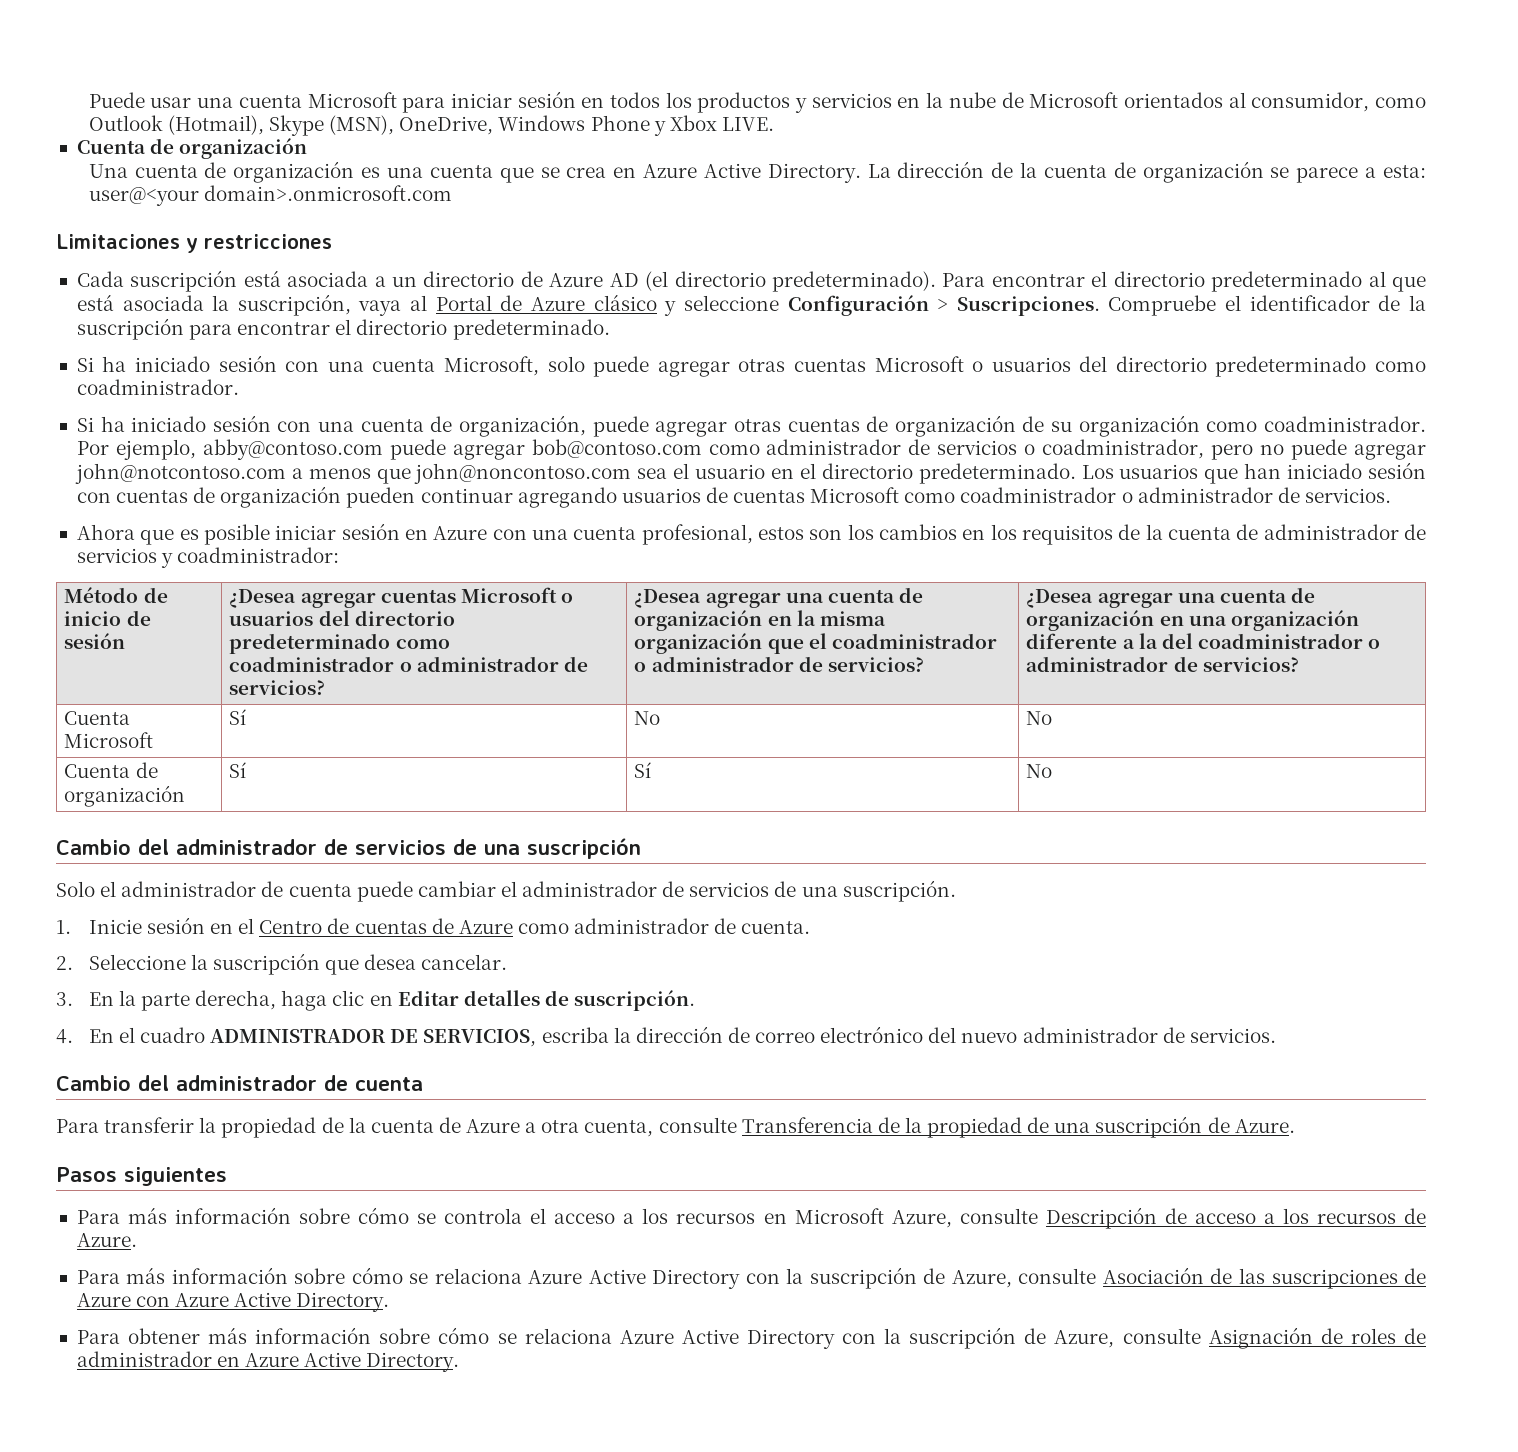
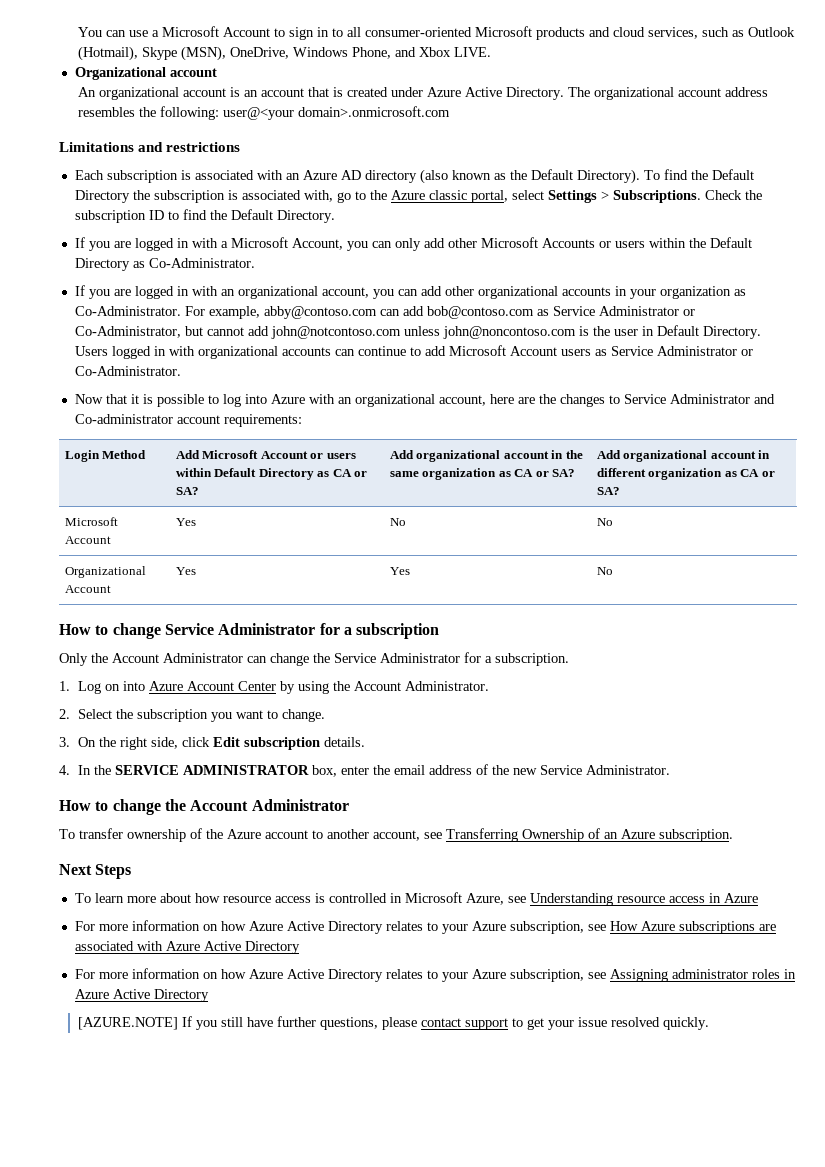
[88,91,1426,113] Puede usar una cuenta Microsoft para iniciar sesión en todos los productos y servicios en la nube de Microsoft orientados al consumidor, como -> [77,26,744,40] You can use a Microsoft Account to sign in to all consumer-oriented Microsoft products and cloud services, such as
[590,115,666,136] Phone y -> [351,47,416,59] Phone, and
[76,138,308,159] [88,161,1427,183] [88,185,452,206] [56,234,332,253] [76,270,1426,292] [76,294,1426,316] [76,318,610,340] [76,355,1426,377] [76,379,239,395] [76,415,1426,437] [76,439,1426,460] [74,462,1427,484] [76,486,1391,508] [76,523,1427,545] [76,547,340,568] [64,587,168,603] [64,610,151,626] [64,633,126,649] [229,587,573,608] [229,610,455,626] [229,633,450,654] [229,656,588,672] [229,680,326,695] [634,587,923,608] [634,610,886,631] [634,633,997,654] [634,656,924,672] [1026,587,1315,608] [1026,610,1359,631] [1026,633,1381,649] [1026,656,1299,672] [64,711,131,725] [64,732,154,748] [229,709,247,725] Cuenta de organización // Una cuenta de organización es una cuenta que se crea en Azure Active Directory. La dirección de la cuenta de organización se parece a esta: user@<your domain>.onmicrosoft.com // Limitaciones y restricciones // Cada suscripción está asociada a un directorio de Azure AD (el directorio predeterminado). Para encontrar el directorio predeterminado al que está asociada la suscripción, vaya al Portal de Azure clásico y seleccione Configuración > Suscripciones. Compruebe el identificador de la suscripción para encontrar el directorio predeterminado. // Si ha iniciado sesión con una cuenta Microsoft, solo puede agregar otras cuentas Microsoft o usuarios del directorio predeterminado como coadministrador. // Si ha iniciado sesión con una cuenta de organización, puede agregar otras cuentas de organización de su organización como coadministrador. Por ejemplo, abby@contoso.com puede agregar bob@contoso.com como administrador de servicios o coadministrador, pero no puede agregar john@notcontoso.com a menos que john@noncontoso.com sea el usuario en el directorio predeterminado. Los usuarios que han iniciado sesión con cuentas de organización pueden continuar agregando usuarios de cuentas Microsoft como coadministrador o administrador de servicios. // Ahora que es posible iniciar sesión en Azure con una cuenta profesional, estos son los cambios en los requisitos de la cuenta de administrador de servicios y coadministrador: // Método de inicio de sesión | ¿Desea agregar cuentas Microsoft o usuarios del directorio predeterminado como coadministrador o administrador de servicios? | ¿Desea agregar una cuenta de organización en la misma organización que el coadministrador o administrador de servicios? | ¿Desea agregar una cuenta de organización en una organización diferente a la del coadministrador o administrador de servicios? // Cuenta Microsoft | Sí -> [74,67,217,80] [77,87,768,100] [77,106,450,120] [59,142,241,152] [74,169,754,184] [74,190,762,203] [74,209,335,223] [74,237,752,251] [74,258,255,271] [74,285,746,299] [74,306,695,319] [74,325,761,339] [74,345,753,359] [74,366,181,376] [74,394,775,407] [74,414,302,427] [64,450,147,462] [175,450,356,459] [175,468,368,480] [175,487,199,495] [389,450,583,462] [389,468,576,480] [596,450,771,462] [596,468,775,480] [596,487,620,495] [64,517,118,526] [64,536,111,544] [175,518,196,526] Organizational account // An organizational account is an account that is created under Azure Active Directory. The organizational account address resembles the following: user@<your domain>.onmicrosoft.com // Limitations and restrictions // Each subscription is associated with an Azure AD directory (also known as the Default Directory). To find the Default Directory the subscription is associated with, go to the Azure classic portal, select Settings > Subscriptions. Check the subscription ID to find the Default Directory. // If you are logged in with a Microsoft Account, you can only add other Microsoft Accounts or users within the Default Directory as Co-Administrator. // If you are logged in with an organizational account, you can add other organizational accounts in your organization as Co-Administrator. For example, abby@contoso.com can add bob@contoso.com as Service Administrator or Co-Administrator, but cannot add john@notcontoso.com unless john@noncontoso.com is the user in Default Directory. Users logged in with organizational accounts can continue to add Microsoft Account users as Service Administrator or Co-Administrator. // Now that it is possible to log into Azure with an organizational account, here are the changes to Service Administrator and Co-administrator account requirements: // Login Method | Add Microsoft Account or users within Default Directory as CA or SA? | Add organizational account in the same organization as CA or SA? | Add organizational account in different organization as CA or SA? // Microsoft Account | Yes
[64,762,158,778] [64,785,186,807] [229,762,247,778] [634,762,652,778] [1026,764,1053,778] [56,838,641,859] [56,880,956,902] [56,917,811,934] [56,953,508,975] [56,990,696,1011] [56,1026,1276,1047] [56,1075,423,1091] [56,1116,1295,1138] [56,1167,227,1186] [76,1207,1426,1229] [76,1233,137,1247] [76,1267,1427,1289] [76,1292,390,1312] [76,1327,1427,1349] [76,1351,460,1372] Cuenta de organización | Sí | Sí | No // Cambio del administrador de servicios de una suscripción // Solo el administrador de cuenta puede cambiar el administrador de servicios de una suscripción. // 1. Inicie sesión en el Centro de cuentas de Azure como administrador de cuenta. // 2. Seleccione la suscripción que desea cancelar. // 3. En la parte derecha, haga clic en Editar detalles de suscripción. // 4. En el cuadro ADMINISTRADOR DE SERVICIOS, escriba la dirección de correo electrónico del nuevo administrador de servicios. // Cambio del administrador de cuenta // Para transferir la propiedad de la cuenta de Azure a otra cuenta, consulte Transferencia de la propiedad de una suscripción de Azure. // Pasos siguientes // Para más información sobre cómo se controla el acceso a los recursos en Microsoft Azure, consulte Descripción de acceso a los recursos de Azure. // Para más información sobre cómo se relaciona Azure Active Directory con la suscripción de Azure, consulte Asociación de las suscripciones de Azure con Azure Active Directory. // Para obtener más información sobre cómo se relaciona Azure Active Directory con la suscripción de Azure, consulte Asignación de roles de administrador en Azure Active Directory. -> [64,566,146,578] [64,585,111,593] [175,567,196,575] [389,567,410,575] [596,567,613,575] [59,623,440,639] [59,652,569,666] [59,681,489,694] [59,709,325,722] [59,737,365,750] [59,764,670,777] [59,799,349,815] [59,828,733,842] [59,864,132,879] [74,892,758,906] [74,920,776,934] [74,941,300,954] [74,968,796,982] [74,989,209,1002] [77,1016,709,1030] Organizational Account | Yes | Yes | No // How to change Service Administrator for a subscription // Only the Account Administrator can change the Service Administrator for a subscription. // 1. Log on into Azure Account Center by using the Account Administrator. // 2. Select the subscription you want to change. // 3. On the right side, click Edit subscription details. // 4. In the SERVICE ADMINISTRATOR box, enter the email address of the new Service Administrator. // How to change the Account Administrator // To transfer ownership of the Azure account to another account, see Transferring Ownership of an Azure subscription. // Next Steps // To learn more about how resource access is controlled in Microsoft Azure, see Understanding resource access in Azure // For more information on how Azure Active Directory relates to your Azure subscription, see How Azure subscriptions are associated with Azure Active Directory // For more information on how Azure Active Directory relates to your Azure subscription, see Assigning administrator roles in Azure Active Directory // [AZURE.NOTE] If you still have further questions, please contact support to get your issue resolved quickly.

